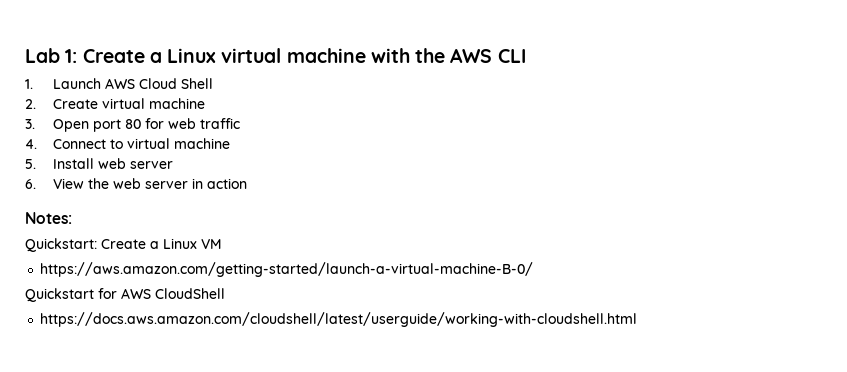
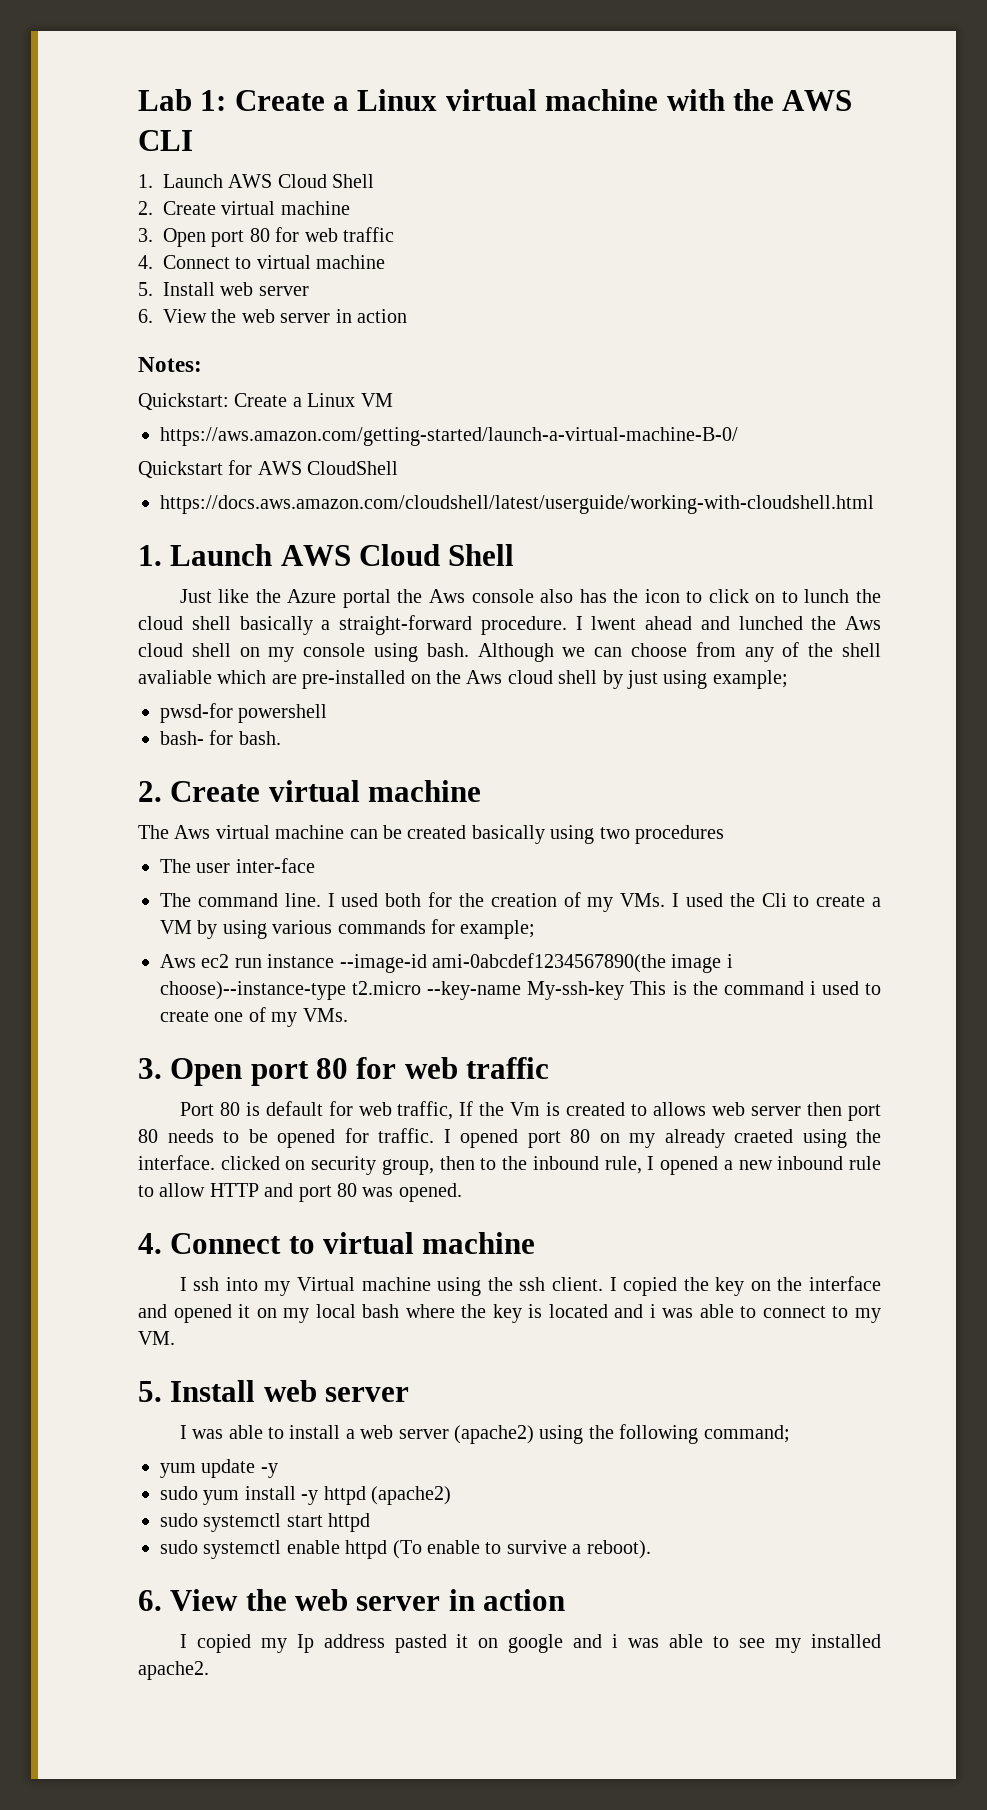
(638, 319) none -> [138,544,515,566] [179,589,881,608] [138,615,881,635] [138,642,881,662] [138,670,788,689] [160,703,328,723] [160,730,281,745] [138,780,482,802] [138,825,724,844] [160,858,315,873] [160,892,882,912] [160,919,536,939] [160,953,733,973] [160,981,882,1000] [160,1007,348,1027] [138,1057,550,1086] [179,1101,881,1121] [138,1128,881,1148] [138,1155,882,1175] [138,1183,462,1202] [138,1232,536,1254] [179,1276,882,1296] [138,1304,881,1323] [138,1331,175,1345] [138,1380,410,1402] [179,1424,790,1444] [160,1459,278,1478] [160,1486,451,1505] [160,1513,371,1532] [160,1540,651,1559] [138,1589,566,1611] [179,1634,882,1653] [138,1661,209,1680] // 1. Launch AWS Cloud Shell // Just like the Azure portal the Aws console also has the icon to click on to lunch the cloud shell basically a straight-forward procedure. I lwent ahead and lunched the Aws cloud shell on my console using bash. Although we can choose from any of the shell avaliable which are pre-installed on the Aws cloud shell by just using example; // pwsd-for powershell // bash- for bash. // 2. Create virtual machine // The Aws virtual machine can be created basically using two procedures // The user inter-face // The command line. I used both for the creation of my VMs. I used the Cli to create a VM by using various commands for example; // Aws ec2 run instance --image-id ami-0abcdef1234567890(the image i choose)--instance-type t2.micro --key-name My-ssh-key This is the command i used to create one of my VMs. // 3. Open port 80 for web traffic // Port 80 is default for web traffic, If the Vm is created to allows web server then port 80 needs to be opened for traffic. I opened port 80 on my already craeted using the interface. clicked on security group, then to the inbound rule, I opened a new inbound rule to allow HTTP and port 80 was opened. // 4. Connect to virtual machine // I ssh into my Virtual machine using the ssh client. I copied the key on the interface and opened it on my local bash where the key is located and i was able to connect to my VM. // 5. Install web server // I was able to install a web server (apache2) using the following command; // yum update -y // sudo yum install -y httpd (apache2) // sudo systemctl start httpd // sudo systemctl enable httpd (To enable to survive a reboot). // 6. View the web server in action // I copied my Ip address pasted it on google and i was able to see my installed apache2.

